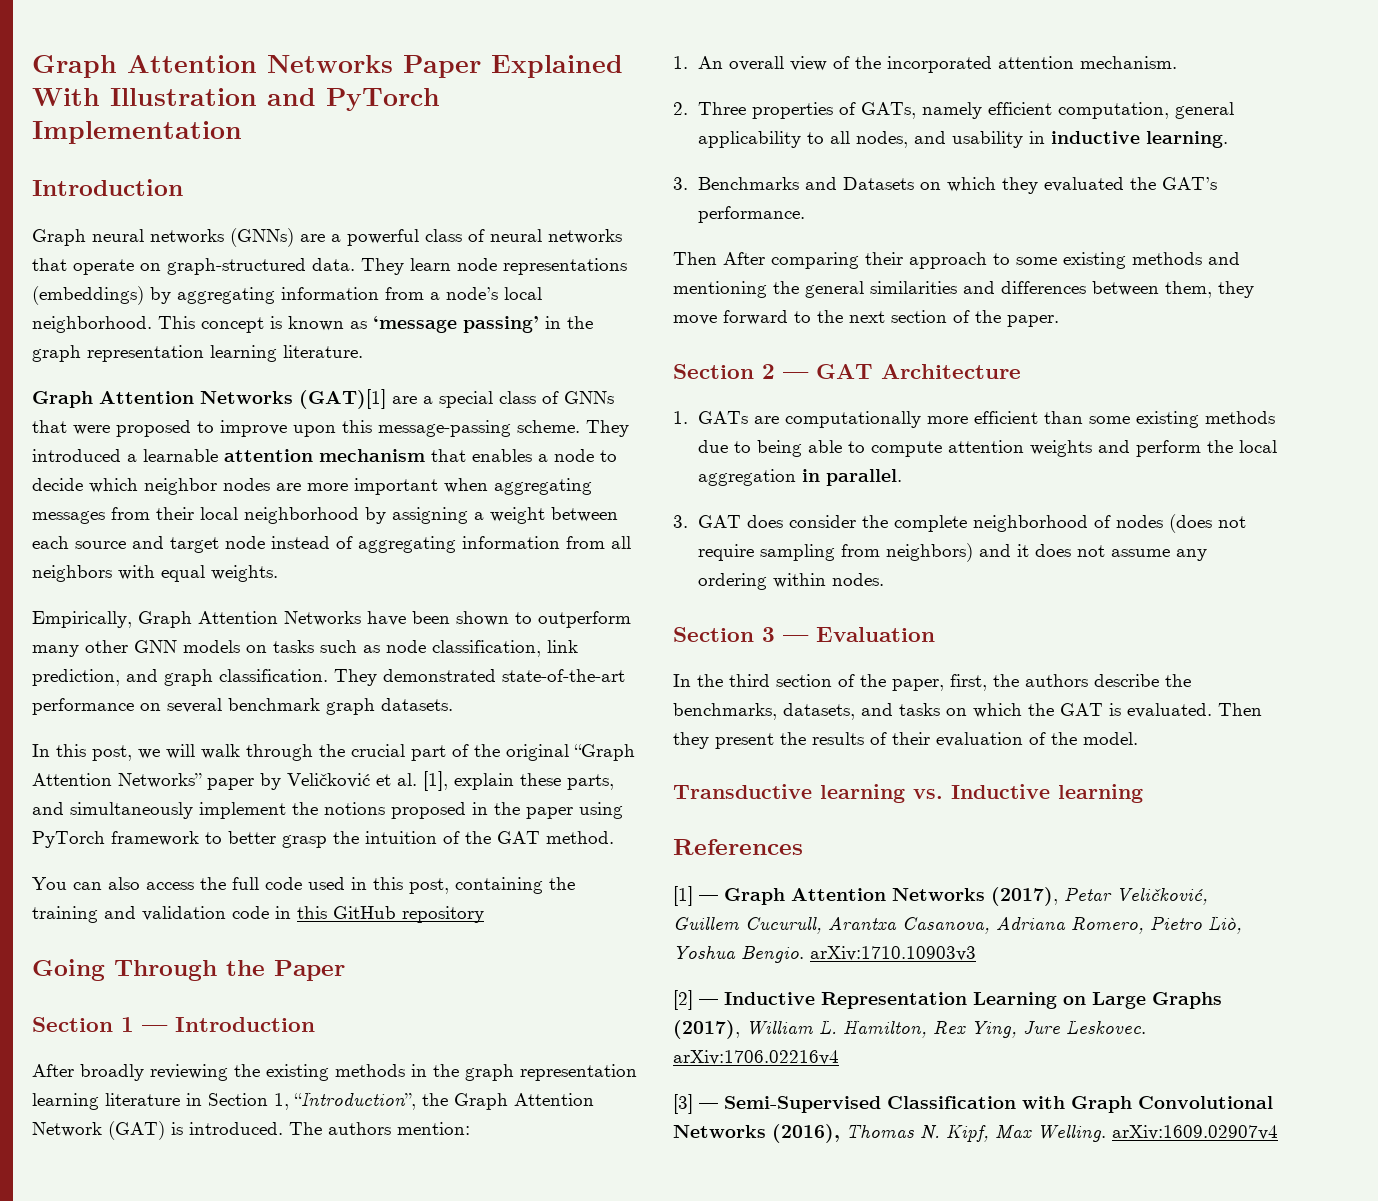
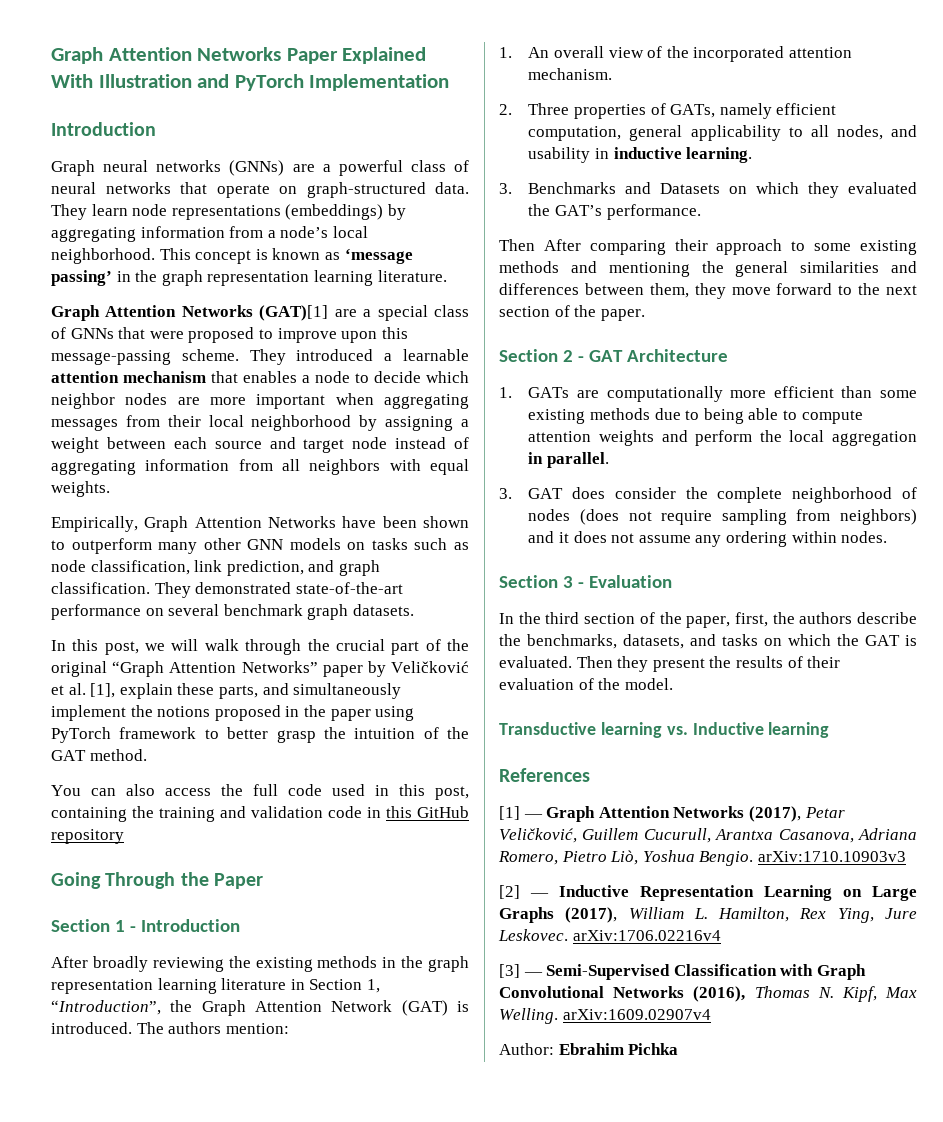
[142,1025,168,1032] — -> [129,926,136,932] -
[783,372,809,379] — -> [577,356,584,362] -
[783,635,809,642] — -> [577,582,584,588] -
(1278, 1132) none -> [499,1043,679,1055] // Author: Ebrahim Pichka

